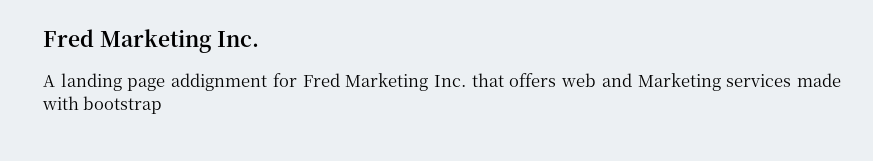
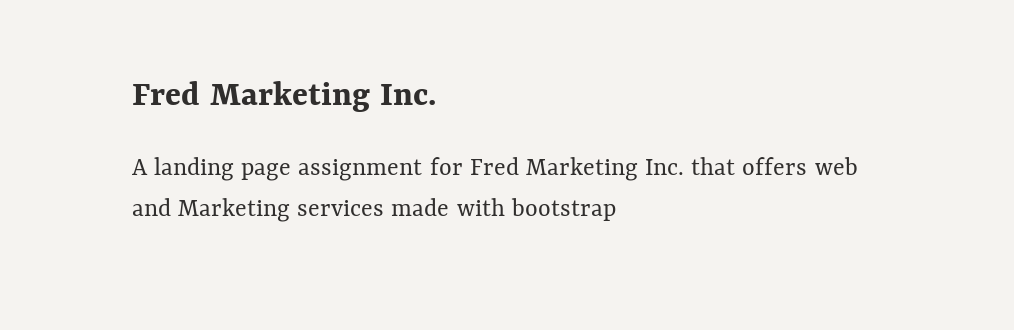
[171,73,268,91] addignment -> [298,159,423,181] assignment

